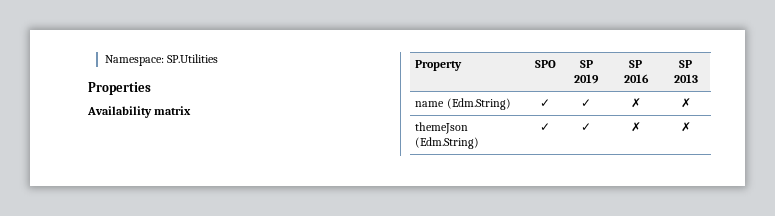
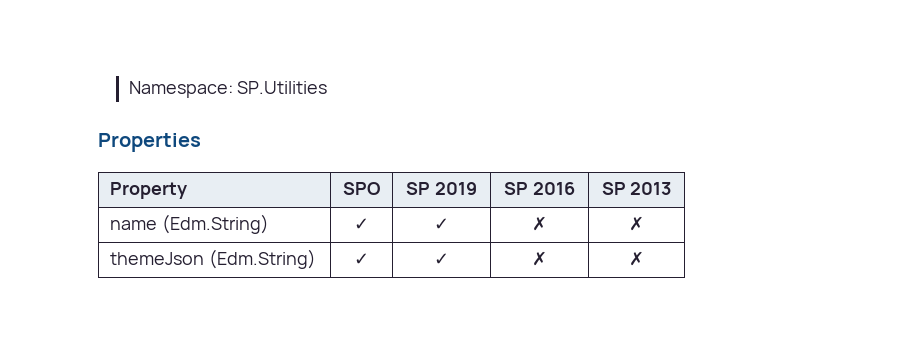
[87,106,192,118] // Availability matrix -> (201, 142) none

